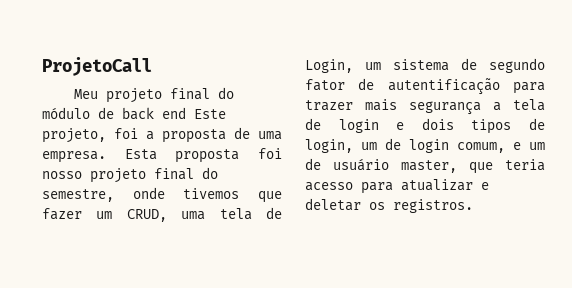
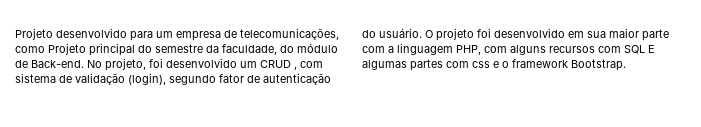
[42,57,152,76] [74,87,235,103] [42,107,226,120] [42,127,282,143] [42,148,282,163] [42,167,218,183] [42,187,282,203] [42,207,282,222] [305,58,545,73] [305,78,545,95] [305,99,545,115] [305,118,545,134] [305,138,545,153] [305,158,545,174] [305,179,489,194] [305,198,473,213] ProjetoCall // Meu projeto final do módulo de back end Este projeto, foi a proposta de uma empresa. Esta proposta foi nosso projeto final do semestre, onde tivemos que fazer um CRUD, uma tela de Login, um sistema de segundo fator de autentificação para trazer mais segurança a tela de login e dois tipos de login, um de login comum, e um de usuário master, que teria acesso para atualizar e deletar os registros. -> [15,28,339,41] [15,43,338,56] [15,58,323,71] [15,73,331,85] [362,28,669,41] [362,43,655,55] [362,59,626,71] Projeto desenvolvido para um empresa de telecomunicações, como Projeto principal do semestre da faculdade, do módulo de Back-end. No projeto, foi desenvolvido um CRUD , com sistema de validação (login), segundo fator de autenticação do usuário. O projeto foi desenvolvido em sua maior parte com a linguagem PHP, com alguns recursos com SQL E algumas partes com css e o framework Bootstrap.

